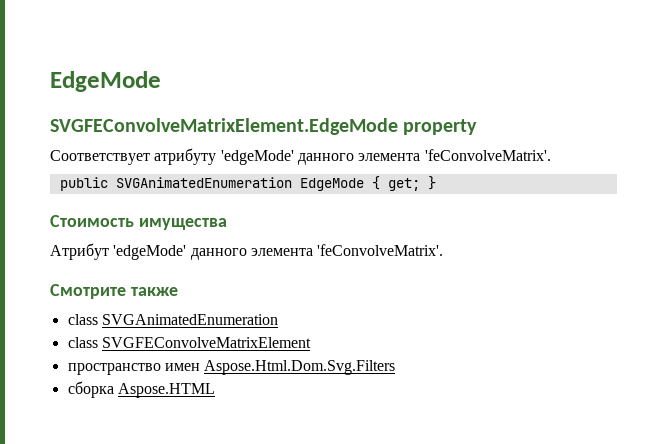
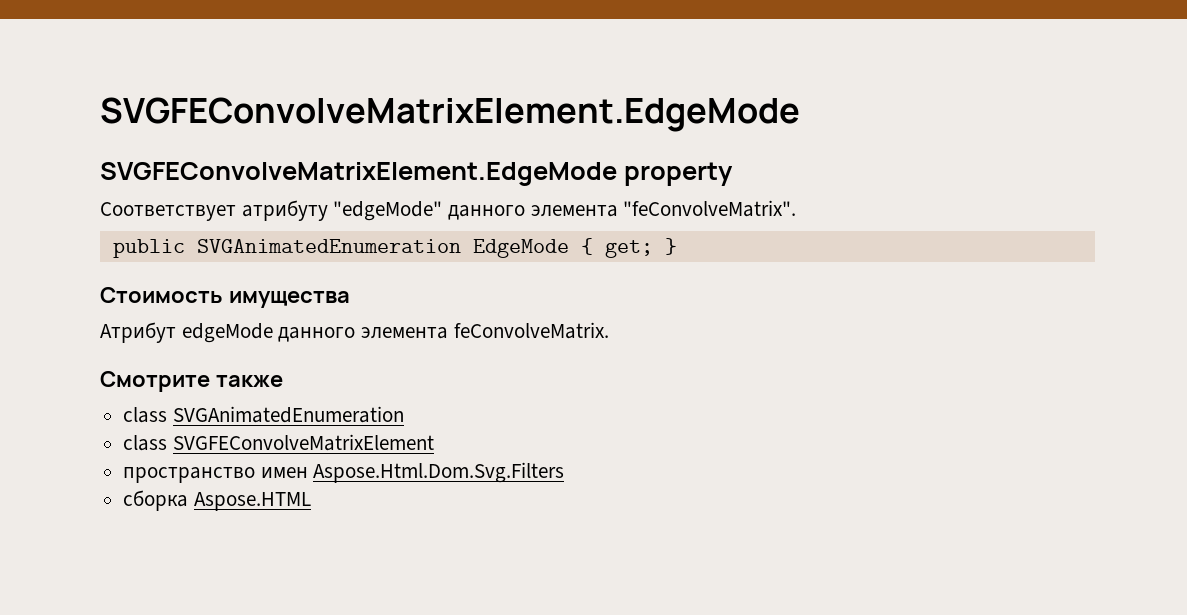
[50,71,161,92] EdgeMode -> [100,97,800,132] SVGFEConvolveMatrixElement.EdgeMode
[220,149,551,165] 'edgeMode' данного элемента 'feConvolveMatrix'. -> [333,200,797,221] "edgeMode" данного элемента "feConvolveMatrix".
[113,244,444,260] 'edgeMode' данного элемента 'feConvolveMatrix'. -> [181,322,609,343] edgeMode данного элемента feConvolveMatrix.

